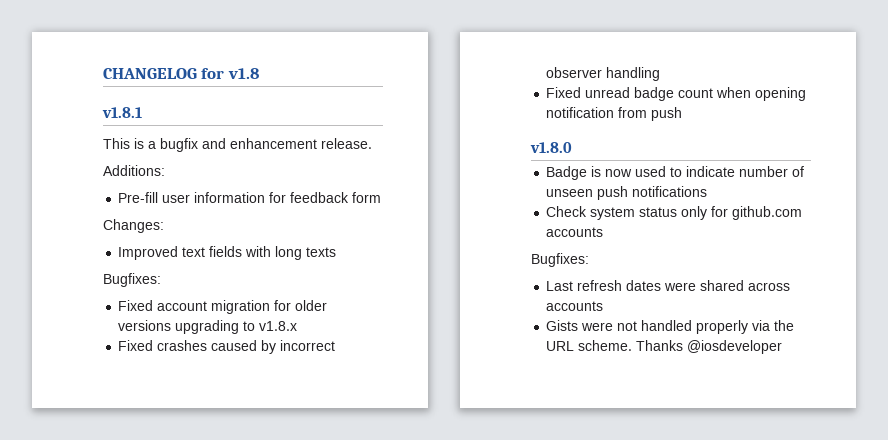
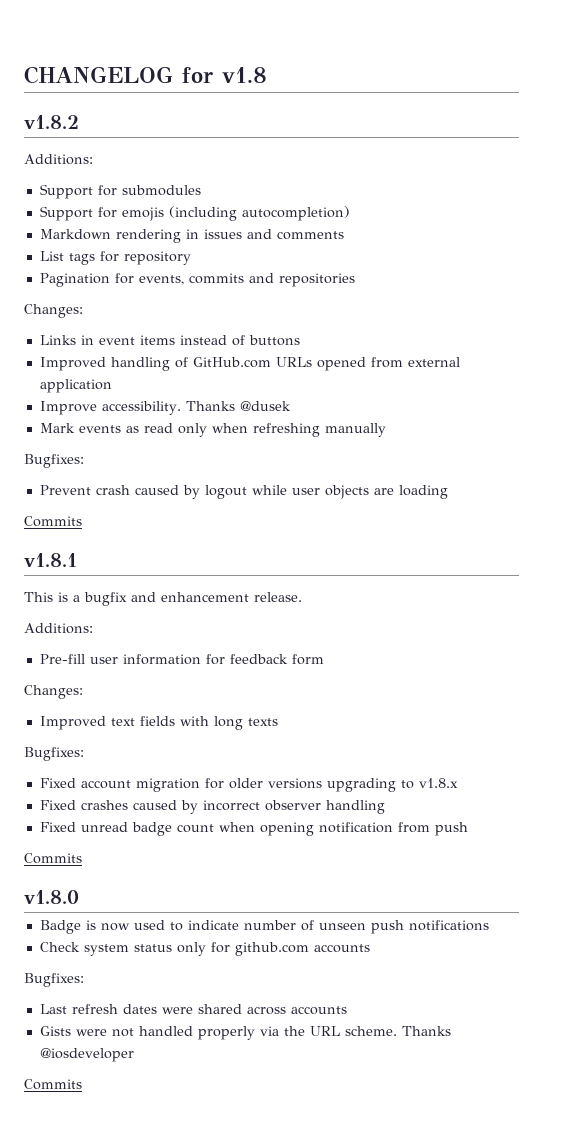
(259, 73) none -> [24,115,79,129] [24,154,93,165] [39,184,201,199] [39,206,350,221] [39,229,344,243] [39,251,191,265] [39,273,355,287] [24,304,83,318] [39,335,300,346] [39,357,460,371] [39,379,112,393] [39,401,291,415] [39,423,386,437] [24,454,84,468] [39,485,448,499] [24,516,82,527] // v1.8.2 // Additions: // Support for submodules // Support for emojis (including autocompletion) // Markdown rendering in issues and comments // List tags for repository // Pagination for events, commits and repositories // Changes: // Links in event items instead of buttons // Improved handling of GitHub.com URLs opened from external application // Improve accessibility. Thanks @dusek // Mark events as read only when refreshing manually // Bugfixes: // Prevent crash caused by logout while user objects are loading // Commits
(683, 114) none -> [24,853,82,864] // Commits
(783, 347) none -> [24,1079,82,1090] // Commits

